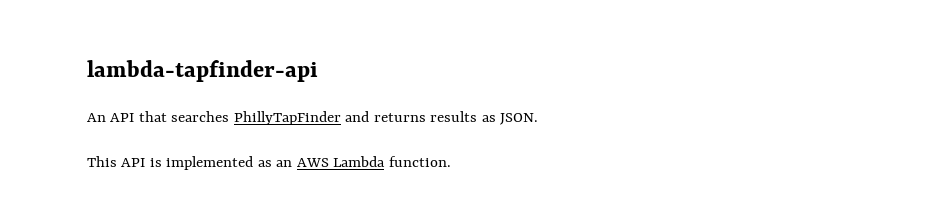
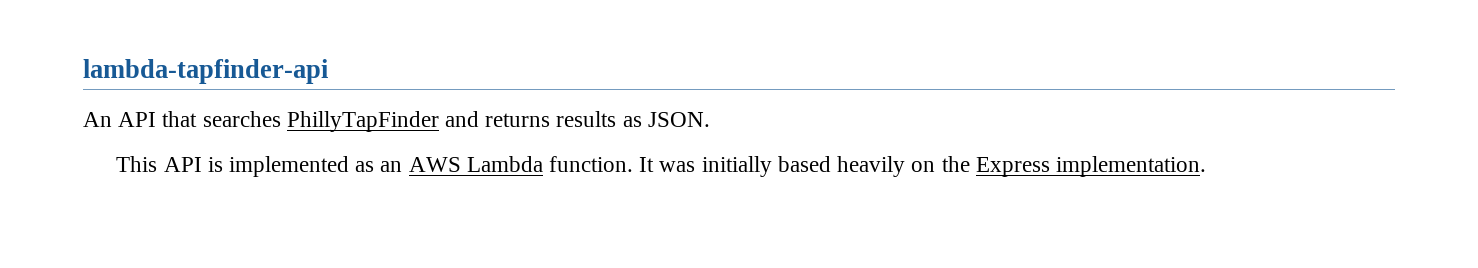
(451, 161) none -> [639,156,1206,177] It was initially based heavily on the Express implementation.

